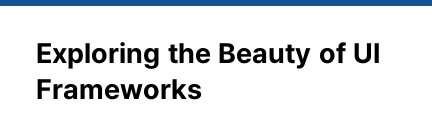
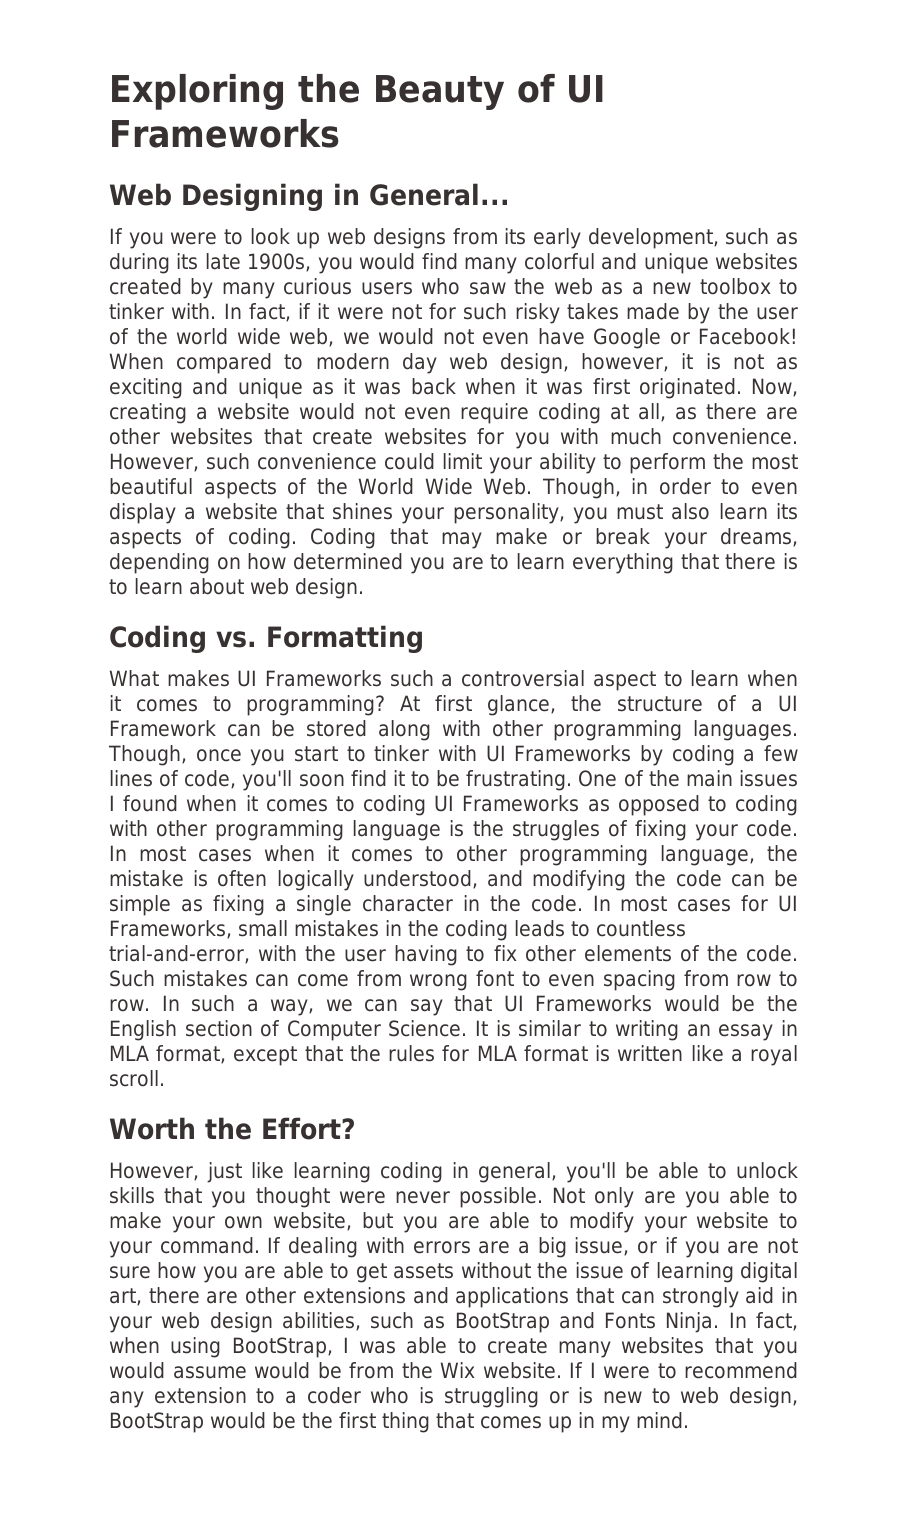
(202, 89) none -> [109,183,510,212] [109,228,798,249] [109,253,798,274] [109,278,798,299] [109,303,799,324] [109,328,799,349] [109,353,798,374] [109,378,798,399] [109,403,798,424] [109,428,799,449] [109,453,798,474] [109,478,798,499] [109,503,798,524] [109,528,798,549] [109,553,799,574] [109,578,364,599] [109,625,424,654] [109,670,798,691] [109,695,799,716] [109,720,798,741] [108,745,799,766] [109,770,798,791] [109,795,798,816] [109,820,799,841] [109,845,798,866] [109,870,799,891] [109,895,798,916] [109,920,686,941] [109,945,798,966] [109,970,798,991] [109,995,798,1016] [109,1020,798,1041] [109,1045,798,1066] [109,1070,165,1087] [109,1117,356,1140] [109,1162,799,1183] [109,1187,798,1208] [109,1212,799,1233] [109,1237,798,1258] [109,1262,798,1283] [109,1287,799,1308] [109,1312,799,1333] [109,1337,798,1358] [109,1362,798,1379] [109,1387,798,1408] [109,1412,689,1433] // Web Designing in General... // If you were to look up web designs from its early development, such as during its late 1900s, you would find many colorful and unique websites created by many curious users who saw the web as a new toolbox to tinker with. In fact, if it were not for such risky takes made by the user of the world wide web, we would not even have Google or Facebook! When compared to modern day web design, however, it is not as exciting and unique as it was back when it was first originated. Now, creating a website would not even require coding at all, as there are other websites that create websites for you with much convenience. However, such convenience could limit your ability to perform the most beautiful aspects of the World Wide Web. Though, in order to even display a website that shines your personality, you must also learn its aspects of coding. Coding that may make or break your dreams, depending on how determined you are to learn everything that there is to learn about web design. // Coding vs. Formatting // What makes UI Frameworks such a controversial aspect to learn when it comes to programming? At first glance, the structure of a UI Framework can be stored along with other programming languages. Though, once you start to tinker with UI Frameworks by coding a few lines of code, you'll soon find it to be frustrating. One of the main issues I found when it comes to coding UI Frameworks as opposed to coding with other programming language is the struggles of fixing your code. In most cases when it comes to other programming language, the mistake is often logically understood, and modifying the code can be simple as fixing a single character in the code. In most cases for UI Frameworks, small mistakes in the coding leads to countless trial-and-error, with the user having to fix other elements of the code. Such mistakes can come from wrong font to even spacing from row to row. In such a way, we can say that UI Frameworks would be the English section of Computer Science. It is similar to writing an essay in MLA format, except that the rules for MLA format is written like a royal scroll. // Worth the Effort? // However, just like learning coding in general, you'll be able to unlock skills that you thought were never possible. Not only are you able to make your own website, but you are able to modify your website to your command. If dealing with errors are a big issue, or if you are not sure how you are able to get assets without the issue of learning digital art, there are other extensions and applications that can strongly aid in your web design abilities, such as BootStrap and Fonts Ninja. In fact, when using BootStrap, I was able to create many websites that you would assume would be from the Wix website. If I were to recommend any extension to a coder who is struggling or is new to web design, BootStrap would be the first thing that comes up in my mind.

